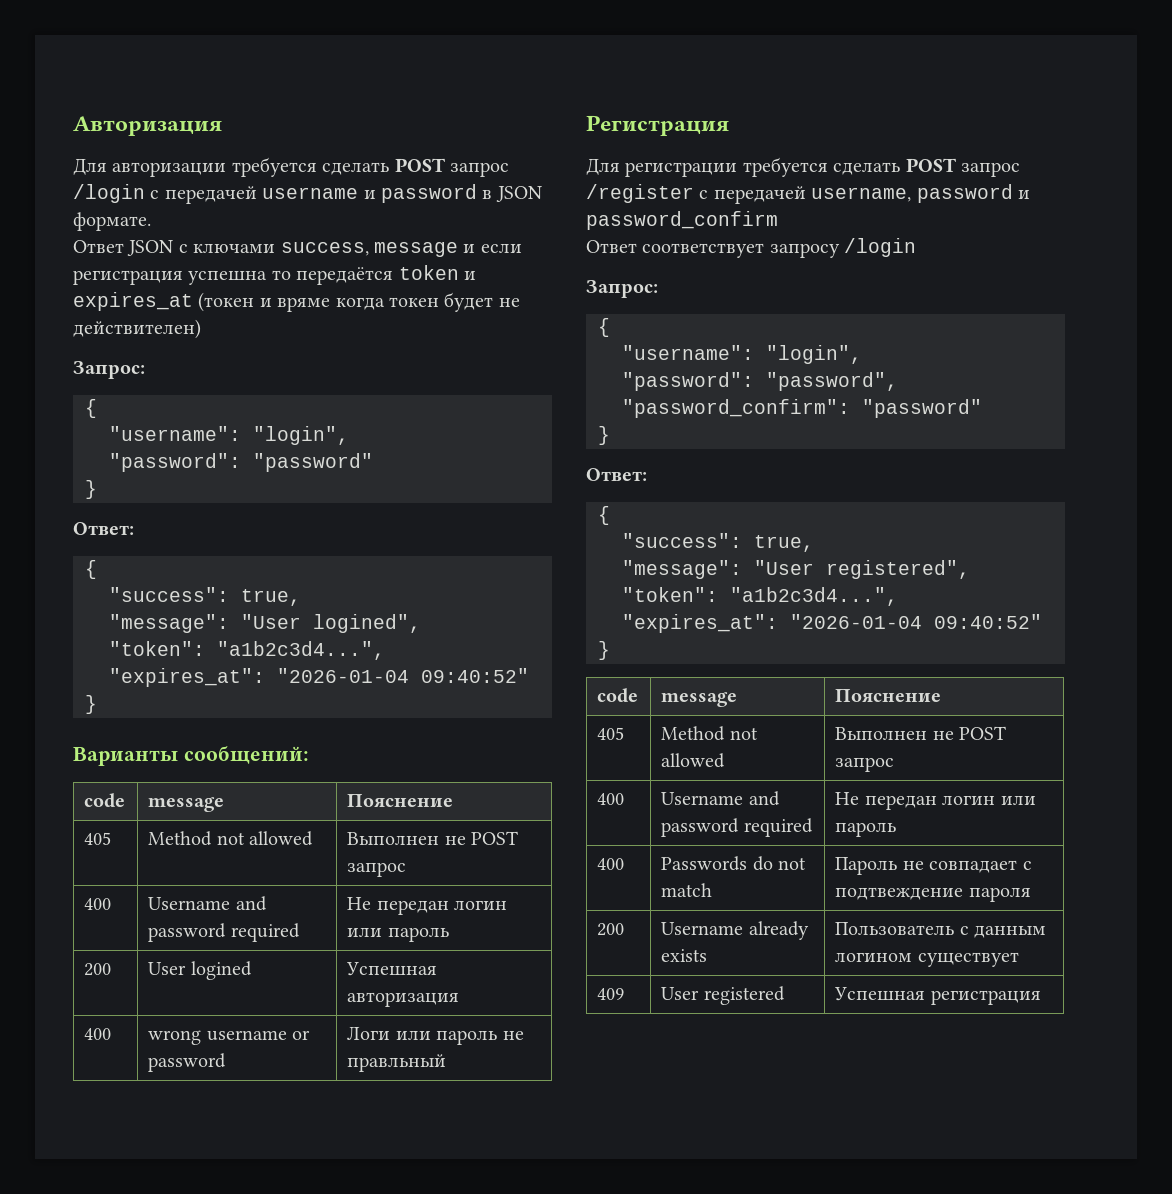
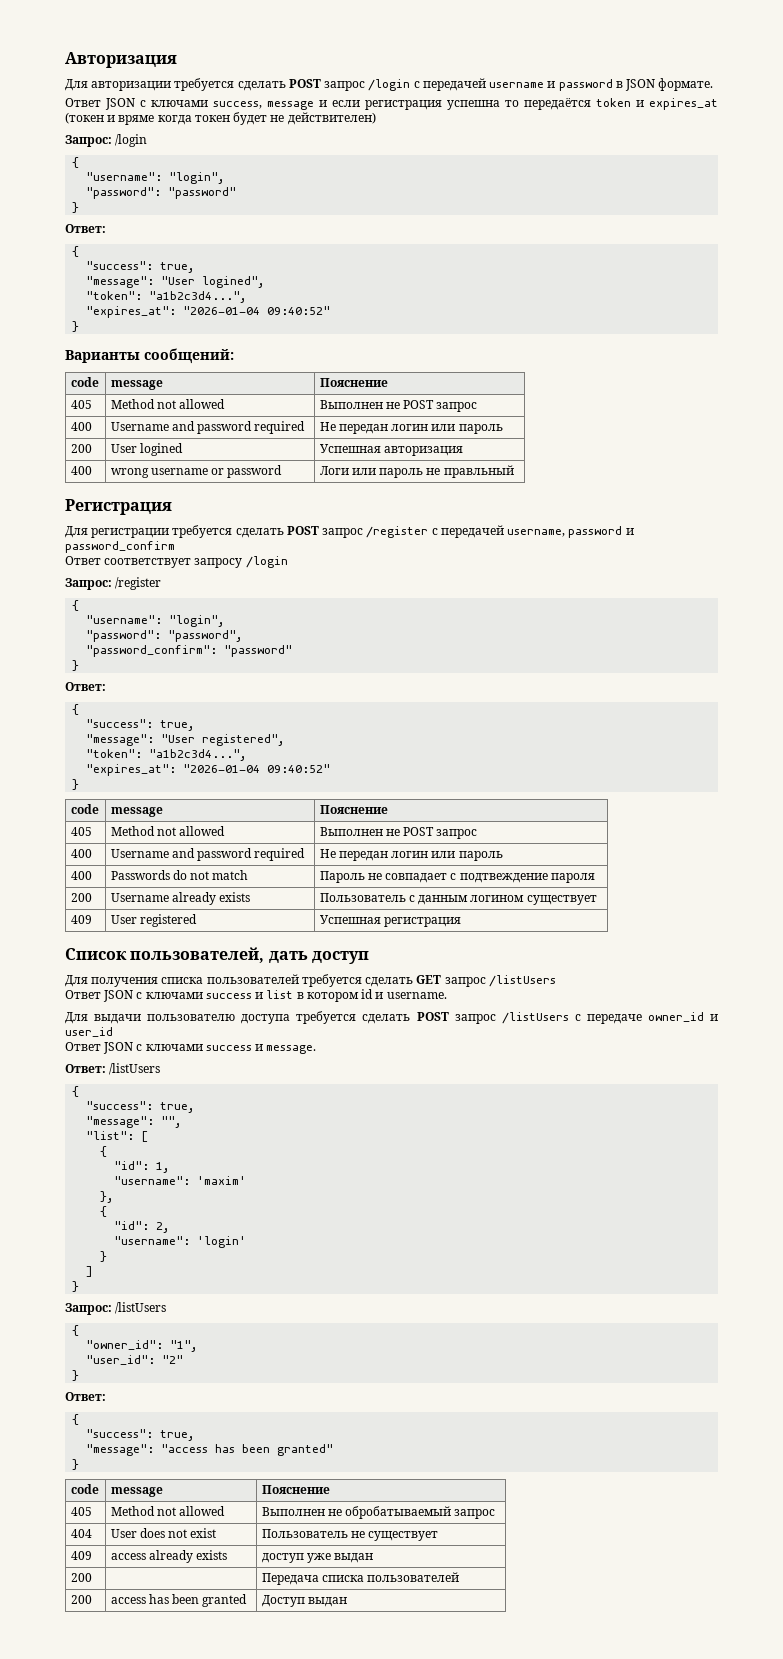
(145, 370) none -> [115,134,148,147] /login
(658, 289) none -> [115,577,162,590] /register
(1041, 997) none -> [65,947,369,964] [65,974,556,987] [65,989,447,1002] [65,1011,719,1024] [65,1027,113,1037] [65,1042,317,1054] [65,1063,161,1075] [72,1086,80,1097] [86,1101,196,1113] [86,1116,183,1128] [86,1131,149,1142] [100,1146,108,1157] [114,1161,171,1173] [114,1176,247,1185] [100,1191,115,1203] [100,1206,108,1217] [114,1221,171,1233] [114,1236,247,1248] [100,1251,108,1262] [86,1266,94,1277] [72,1281,80,1292] [65,1302,167,1315] [72,1325,80,1336] [86,1340,199,1352] [86,1355,184,1365] [72,1370,80,1381] [65,1392,106,1401] [72,1414,80,1425] [86,1429,196,1441] [86,1444,334,1456] [72,1459,80,1470] [70,1484,99,1494] [110,1487,163,1497] [261,1485,330,1494] [70,1507,92,1516] [110,1506,226,1516] [261,1506,496,1519] [70,1529,92,1538] [110,1528,217,1538] [261,1529,439,1541] [70,1551,92,1560] [110,1550,228,1563] [261,1553,374,1563] [70,1573,92,1582] [261,1572,460,1585] [70,1595,92,1604] [110,1594,248,1607] [261,1595,347,1607] // Список пользователей, дать доступ // Для получения списка пользователей требуется сделать GET запрос /listUsers // Ответ JSON с ключами success и list в котором id и username. // Для выдачи пользователю доступа требуется сделать POST запрос /listUsers с передаче owner_id и user_id // Ответ JSON с ключами success и message. // Ответ: /listUsers // { // "success": true, // "message": "", // "list": [ // { // "id": 1, // "username": 'maxim' // }, // { // "id": 2, // "username": 'login' // } // ] // } // Запрос: /listUsers // { // "owner_id": "1", // "user_id": "2" // } // Ответ: // { // "success": true, // "message": "access has been granted" // } // code | message | Пояснение // 405 | Method not allowed | Выполнен не обробатываемый запрос // 404 | User does not exist | Пользователь не существует // 409 | access already exists | доступ уже выдан // 200 | | Передача списка пользователей // 200 | access has been granted | Доступ выдан

